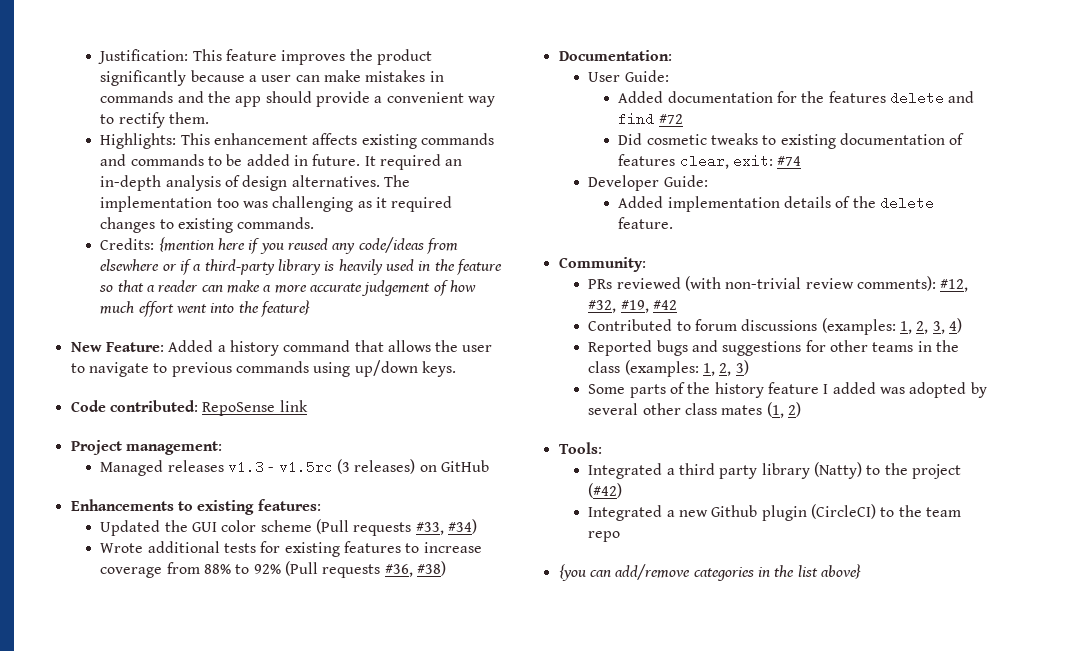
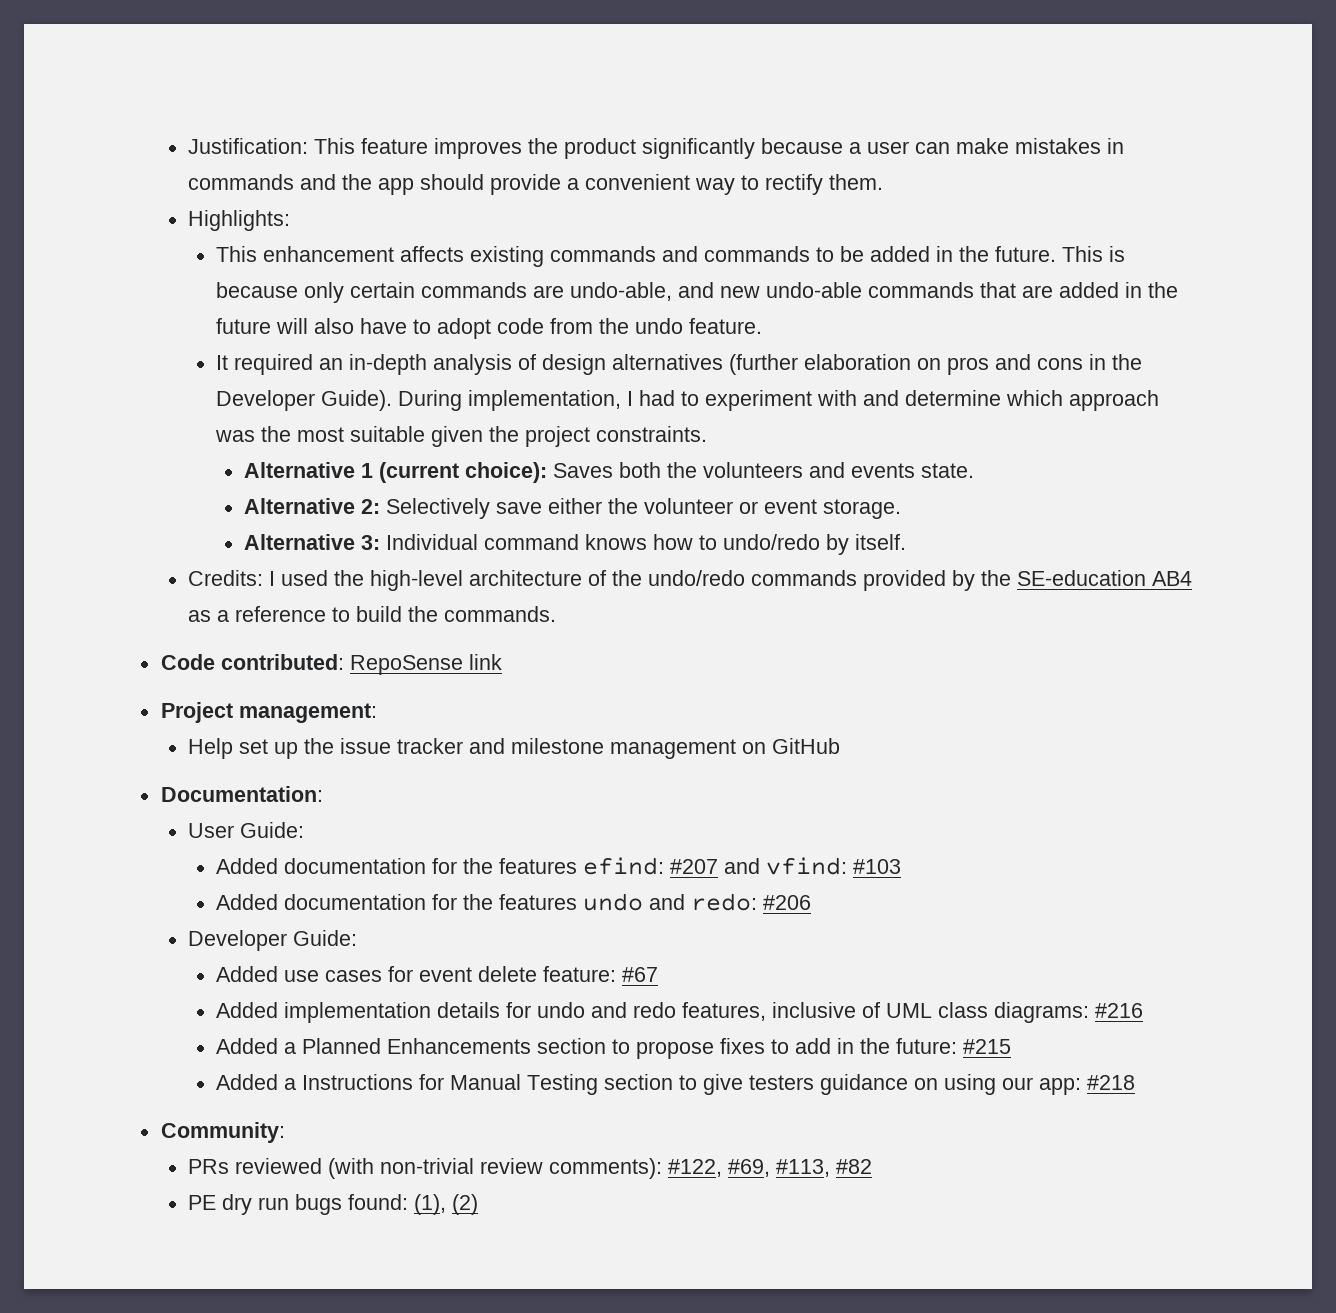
(177, 141) none -> (291, 220) //
[312,154,361,166] future. -> [959,246,1126,262] [216,282,1179,303] [216,318,763,339] the future. This is because only certain commands are undo-able, and new undo-able commands that are added in the future will also have to adopt code from the undo feature. //
[291,175,411,187] [100,196,453,212] [100,217,315,233] [100,237,459,254] [100,259,503,275] [99,280,477,296] [100,300,311,317] [70,340,493,356] [70,360,456,377] alternatives. The implementation too was challenging as it required changes to existing commands. // Credits: {mention here if you reused any code/ideas from elsewhere or if a third-party library is heavily used in the feature so that a reader can make a more accurate judgement of how much effort went into the feature} // New Feature: Added a history command that allows the user to navigate to previous commands using up/down keys. -> [612,354,1143,375] [216,390,1160,411] [215,426,708,447] [244,462,975,483] [244,498,902,519] [244,534,907,555] [188,570,1193,591] [188,606,557,622] alternatives (further elaboration on pros and cons in the Developer Guide). During implementation, I had to experiment with and determine which approach was the most suitable given the project constraints. // Alternative 1 (current choice): Saves both the volunteers and events state. // Alternative 2: Selectively save either the volunteer or event storage. // Alternative 3: Individual command knows how to undo/redo by itself. // Credits: I used the high-level architecture of the undo/redo commands provided by the SE-education AB4 as a reference to build the commands.
[100,459,490,476] [70,499,321,515] [100,519,478,536] [100,541,482,557] [100,561,447,578] Managed releases v1.3 - v1.5rc (3 releases) on GitHub // Enhancements to existing features: // Updated the GUI color scheme (Pull requests #33, #34) // Wrote additional tests for existing features to increase coverage from 88% to 92% (Pull requests #36, #38) -> [188,738,841,759] Help set up the issue tracker and milestone management on GitHub
[889,91,975,105] [618,112,683,126] [618,133,965,149] [618,154,802,169] [588,175,708,191] [618,196,934,212] [618,217,674,229] delete and find #72 // Did cosmetic tweaks to existing documentation of features clear, exit: #74 // Developer Guide: // Added implementation details of the delete feature. -> [583,857,902,875] [216,893,812,911] [188,930,358,951] [216,966,659,982] [216,1002,1144,1023] [216,1038,1012,1059] [216,1074,1136,1095] efind: #207 and vfind: #103 // Added documentation for the features undo and redo: #206 // Developer Guide: // Added use cases for event delete feature: #67 // Added implementation details for undo and redo features, inclusive of UML class diagrams: #216 // Added a Planned Enhancements section to propose fixes to add in the future: #215 // Added a Instructions for Manual Testing section to give testers guidance on using our app: #218
[940,279,969,292] [588,300,678,313] [588,318,963,335] [588,340,960,356] [588,360,749,377] [588,382,987,398] [588,402,802,418] [558,442,602,454] [588,462,962,479] [588,483,623,498] [588,504,962,521] [588,531,621,542] [558,564,861,581] #12, #32, #19, #42 // Contributed to forum discussions (examples: 1, 2, 3, 4) // Reported bugs and suggestions for other teams in the class (examples: 1, 2, 3) // Some parts of the history feature I added was adopted by several other class mates (1, 2) // Tools: // Integrated a third party library (Natty) to the project (#42) // Integrated a new Github plugin (CircleCI) to the team repo // {you can add/remove categories in the list above} -> [668,1159,873,1177] [188,1194,479,1215] #122, #69, #113, #82 // PE dry run bugs found: (1), (2)

